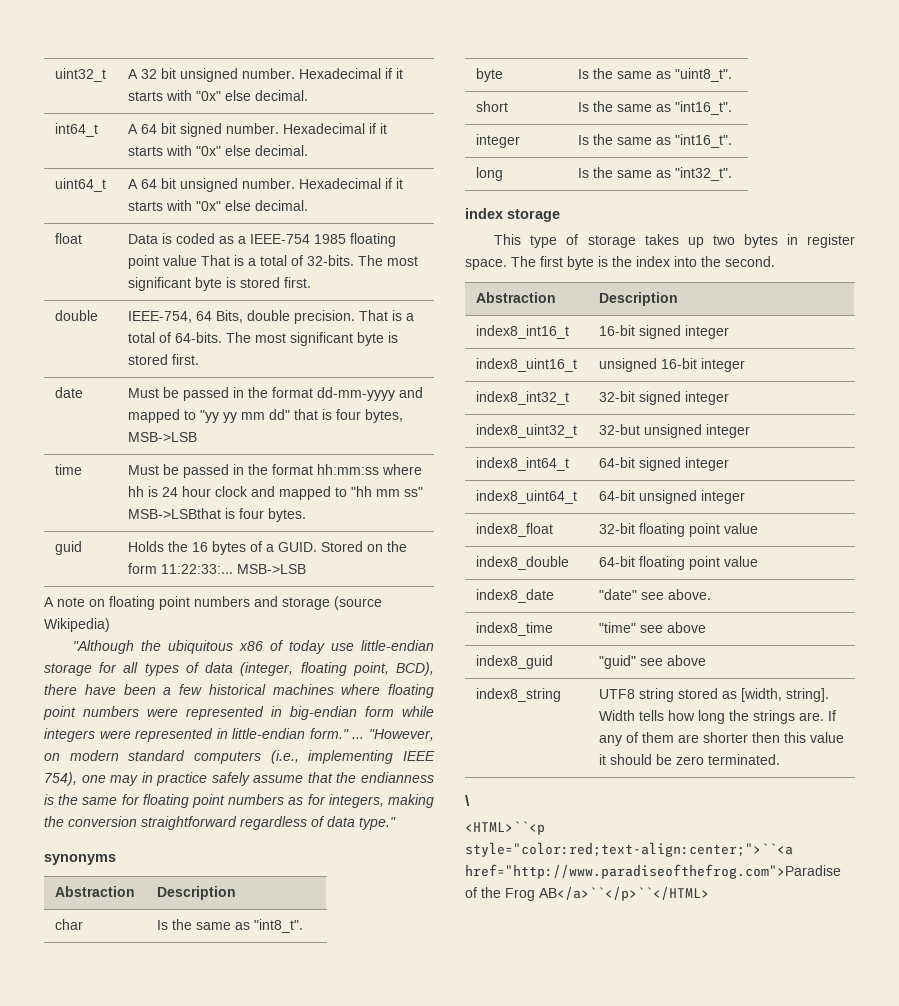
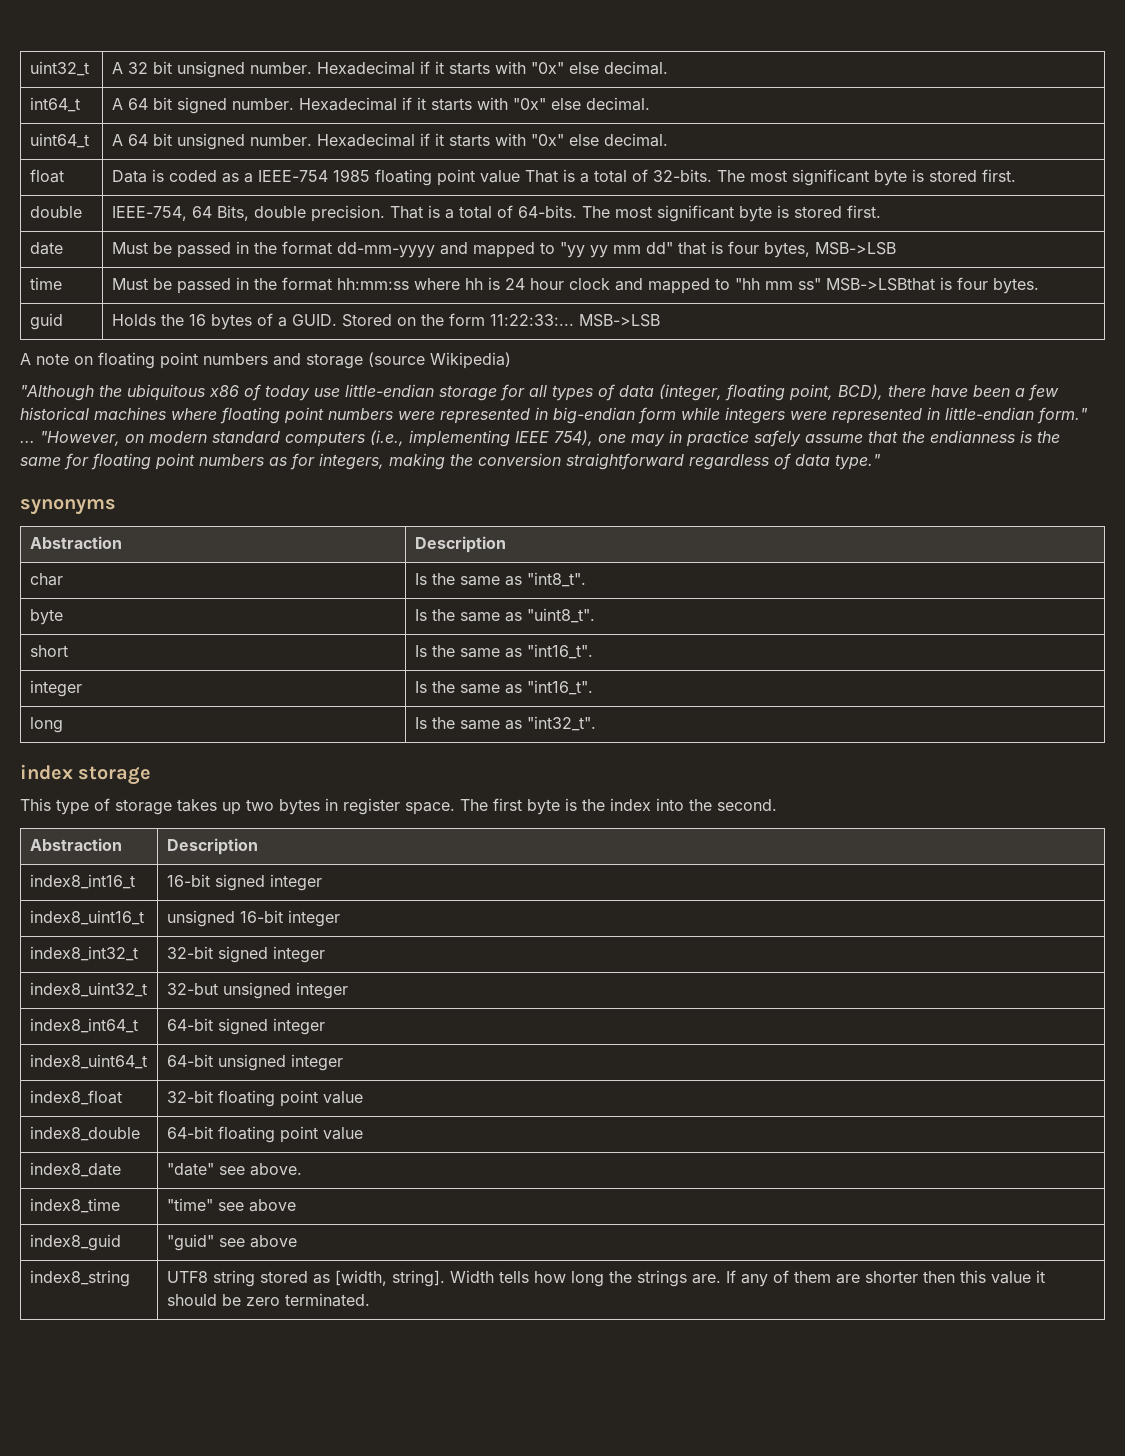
[465,795,470,806] [465,821,545,835] [465,842,793,857] [465,864,841,879] [465,886,709,901] // \ // <HTML>``<p style="color:red;text-align:center;">``<a href="http://www.paradiseofthefrog.com">Paradise of the Frog AB</a>``</p>``</HTML> -> (370, 1300) none

